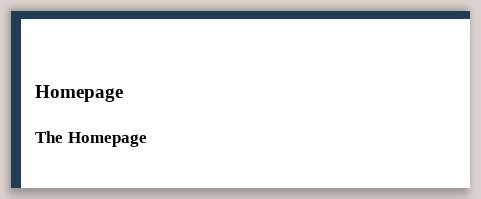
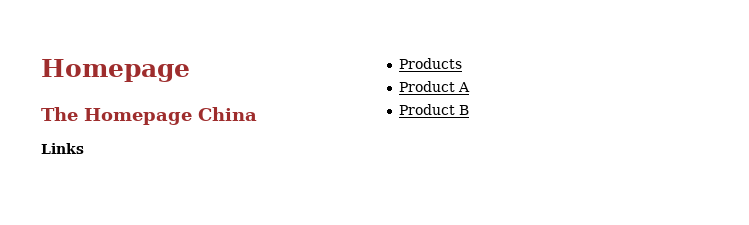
(147, 139) none -> [198,107,257,121] [41,143,84,154] [398,58,462,69] [398,81,470,92] [398,104,469,115] China // Links // Products // Product A // Product B

